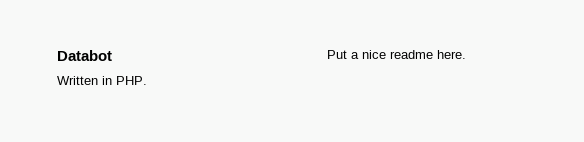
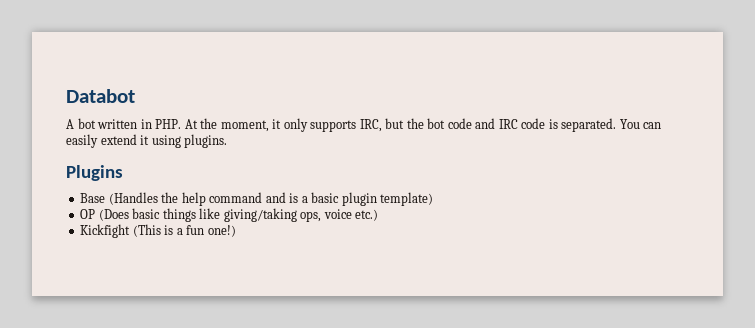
[57,76,98,85] Written -> [66,118,138,129] A bot written
[327,50,466,59] // Put a nice readme here. -> [184,118,662,132] [66,134,228,148] [66,165,123,181] [80,192,434,206] [80,208,379,222] [80,224,236,238] At the moment, it only supports IRC, but the bot code and IRC code is separated. You can easily extend it using plugins. // Plugins // Base (Handles the help command and is a basic plugin template) // OP (Does basic things like giving/taking ops, voice etc.) // Kickfight (This is a fun one!)

